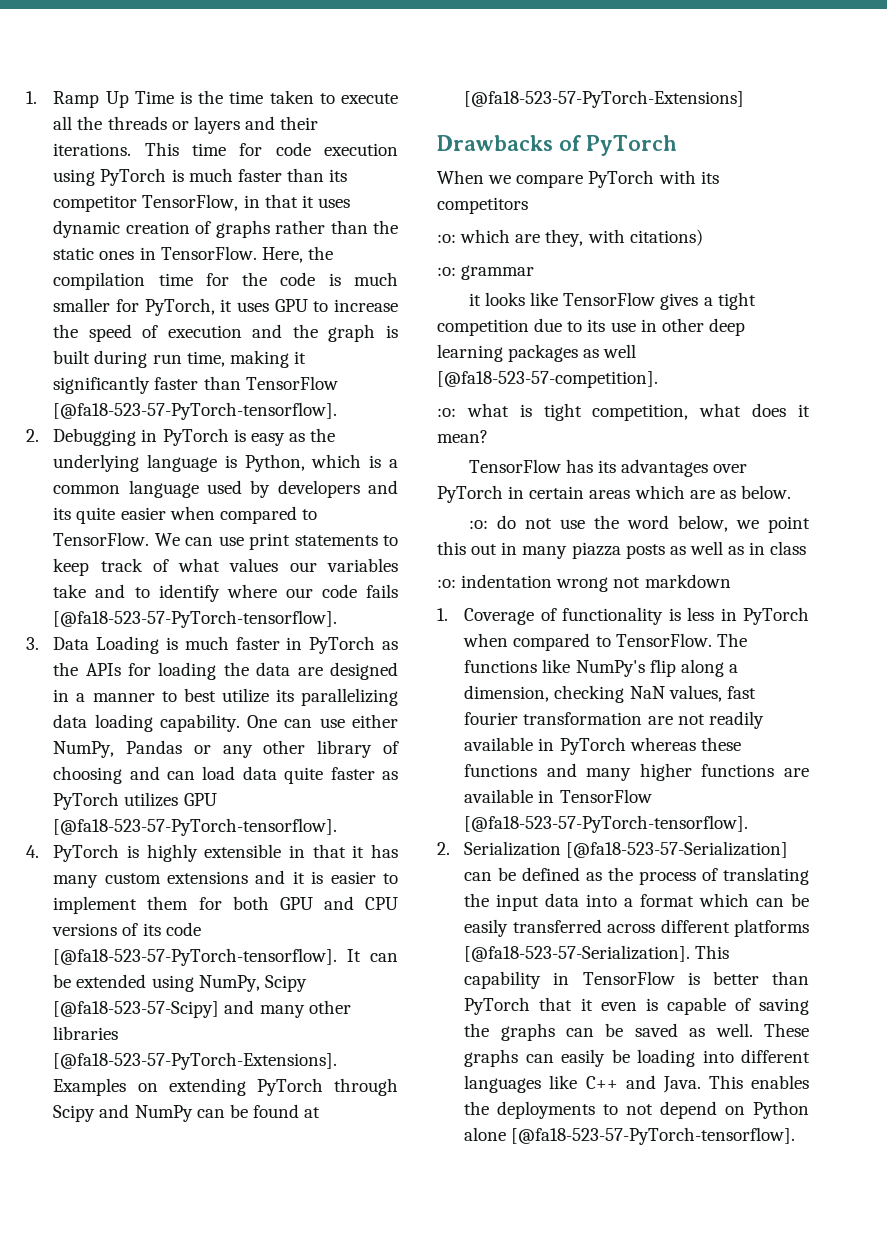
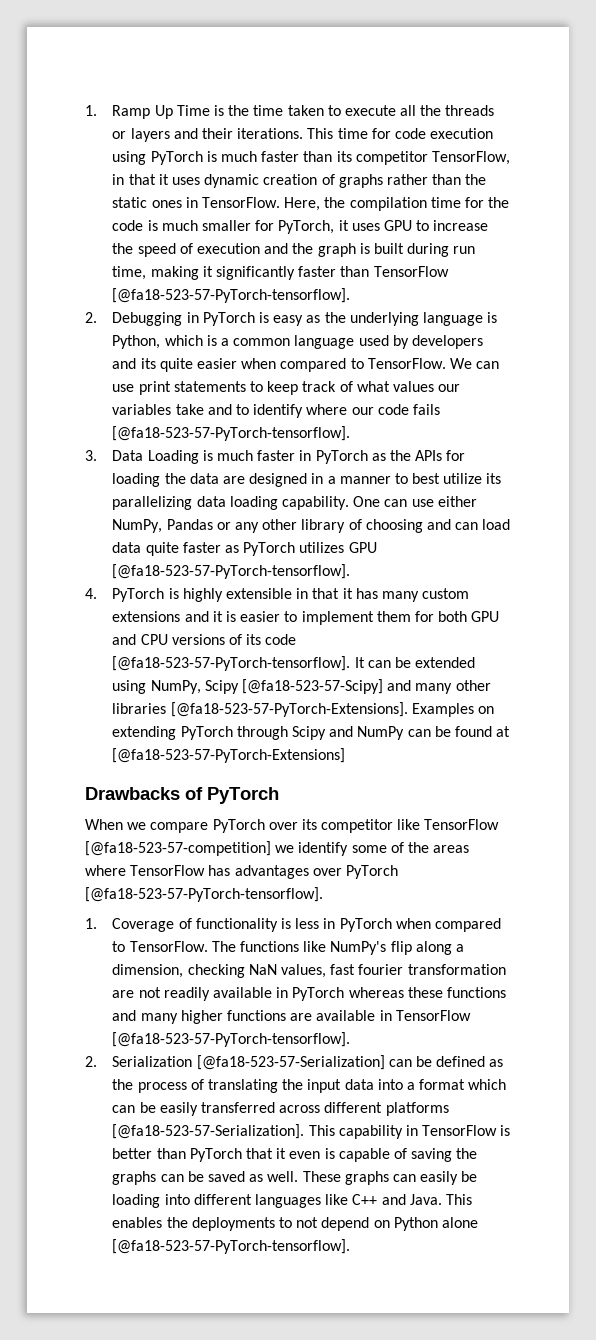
[658,170,719,184] [437,197,528,214] [437,229,703,247] [437,265,535,280] [468,292,756,310] [437,318,745,336] [437,344,637,362] [437,371,658,388] [437,403,810,421] [437,430,488,443] with its competitors // :o: which are they, with citations) // :o: grammar // it looks like TensorFlow gives a tight competition due to its use in other deep learning packages as well [@fa18-523-57-competition]. // :o: what is tight competition, what does it mean? // -> [268,819,500,833] [85,841,470,856] [85,865,126,876] over its competitor like TensorFlow [@fa18-523-57-competition] we identify some of the areas where
[598,460,617,473] its -> (231, 870) none
[508,485,791,499] [468,515,810,533] [437,541,807,559] [437,574,731,592] in certain areas which are as below. // :o: do not use the word below, we point this out in many piazza posts as well as in class // :o: indentation wrong not markdown -> [85,887,323,902] [@fa18-523-57-PyTorch-tensorflow].

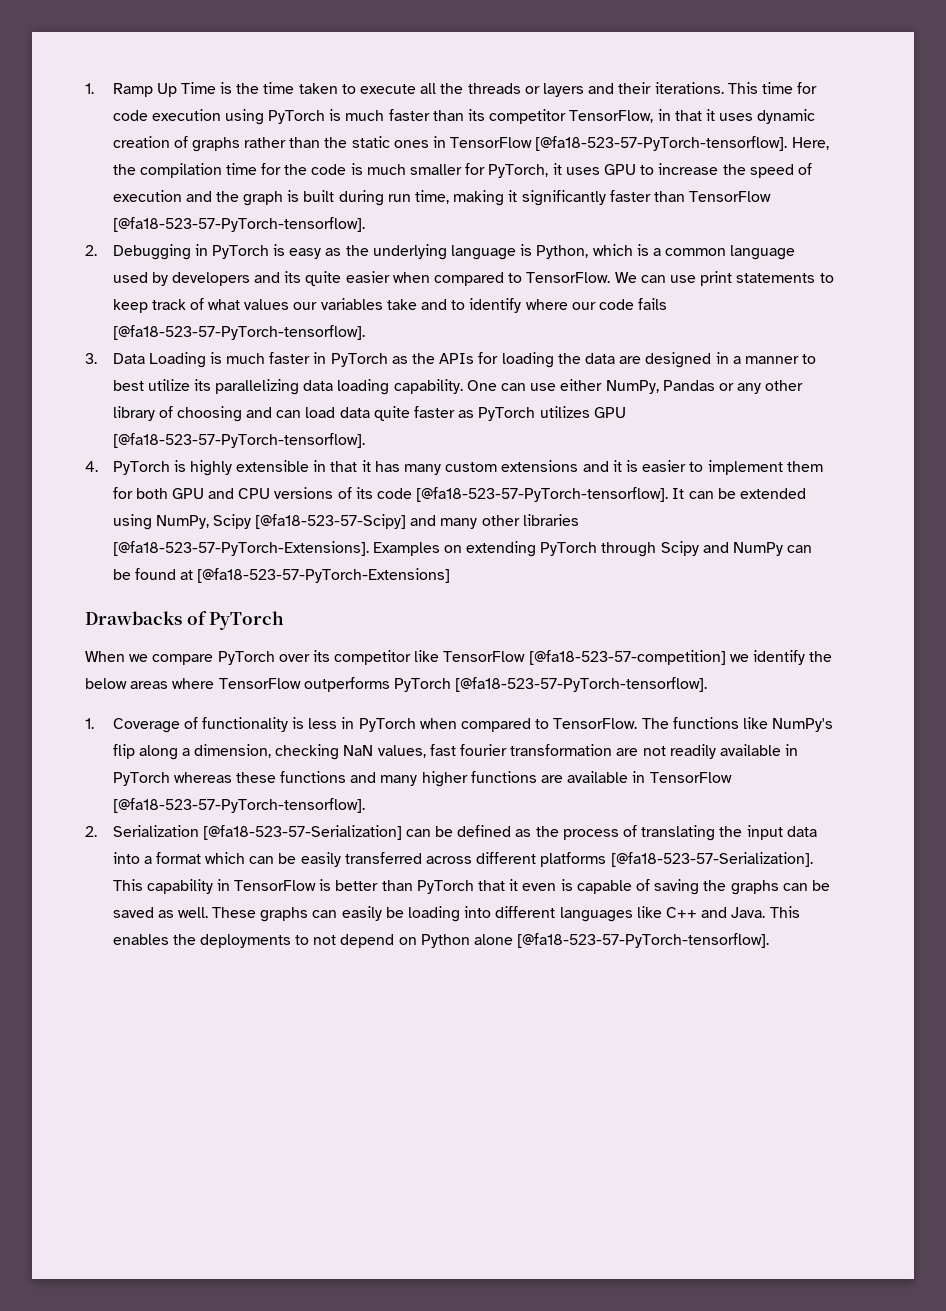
[201,197,280,208] TensorFlow. -> [450,136,788,151] TensorFlow [@fa18-523-57-PyTorch-tensorflow].
[351,842,470,853] [85,865,342,879] some of the areas where TensorFlow has advantages over -> [809,651,833,662] [85,677,390,692] the below areas where TensorFlow outperforms

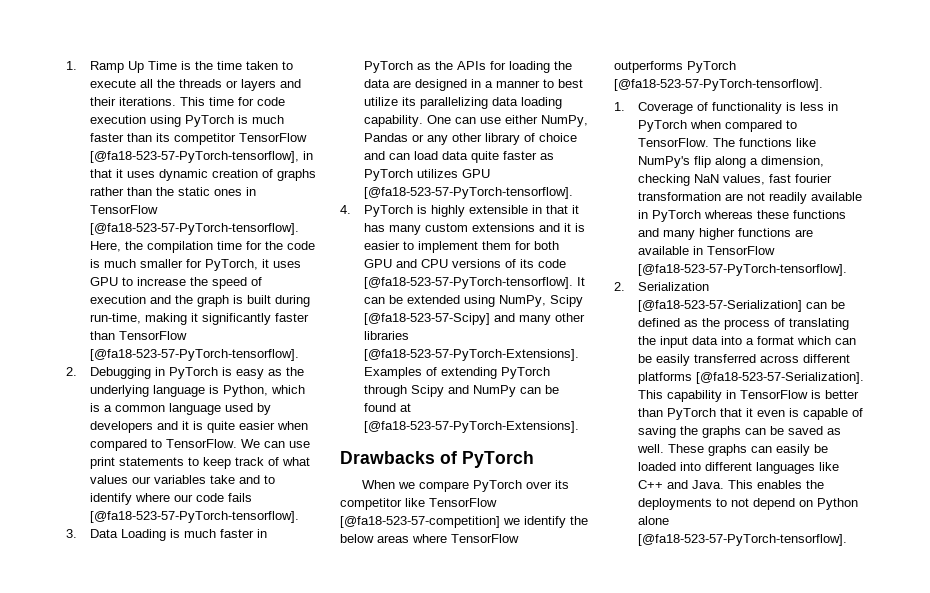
[569,110,654,123] TensorFlow, -> [238,133,307,142] [89,151,299,163] TensorFlow [@fa18-523-57-PyTorch-tensorflow],
[387,190,450,204] run time, -> [89,313,141,324] run-time,
[284,271,302,283] its -> [181,421,203,430] it is
[176,406,242,422] choosing -> [538,133,577,142] choice
[443,545,462,553] on -> [425,367,437,376] of
[197,568,451,583] [@fa18-523-57-PyTorch-Extensions] -> [363,421,579,433] [@fa18-523-57-PyTorch-Extensions].
[408,906,461,922] loading -> [637,462,676,471] loaded

